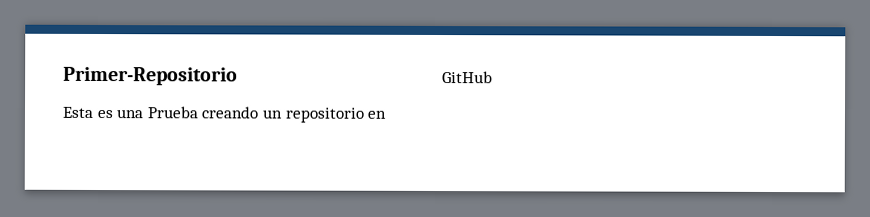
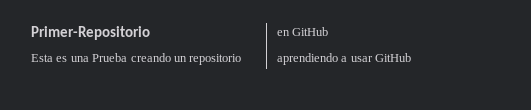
(493, 77) none -> [277,53,412,65] // aprendiendo a usar GitHub

